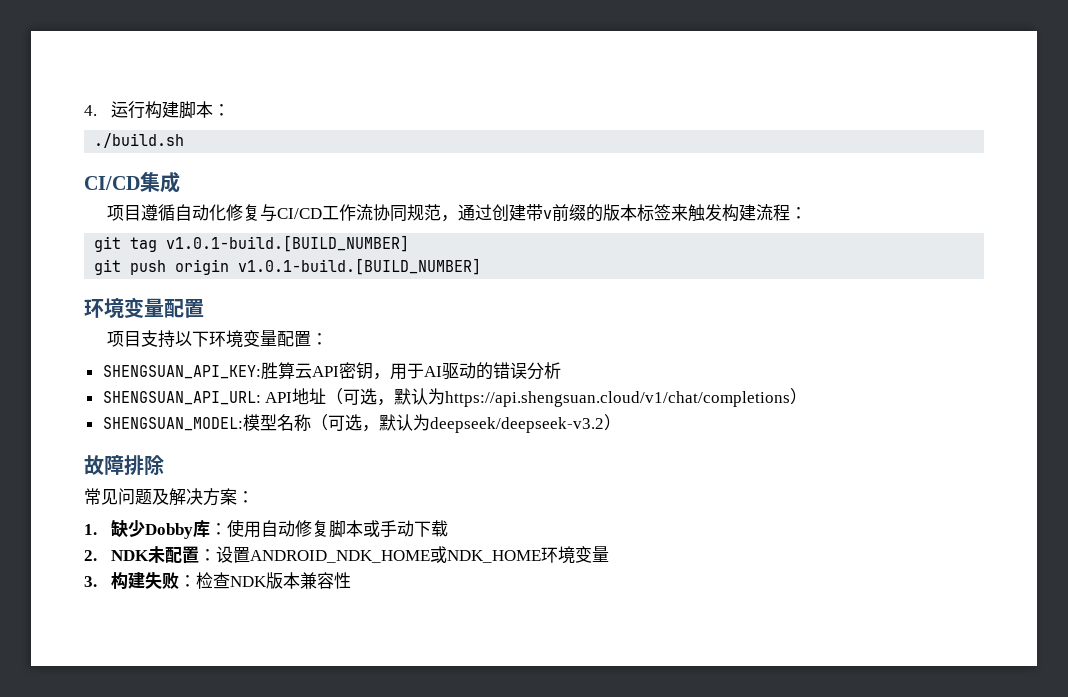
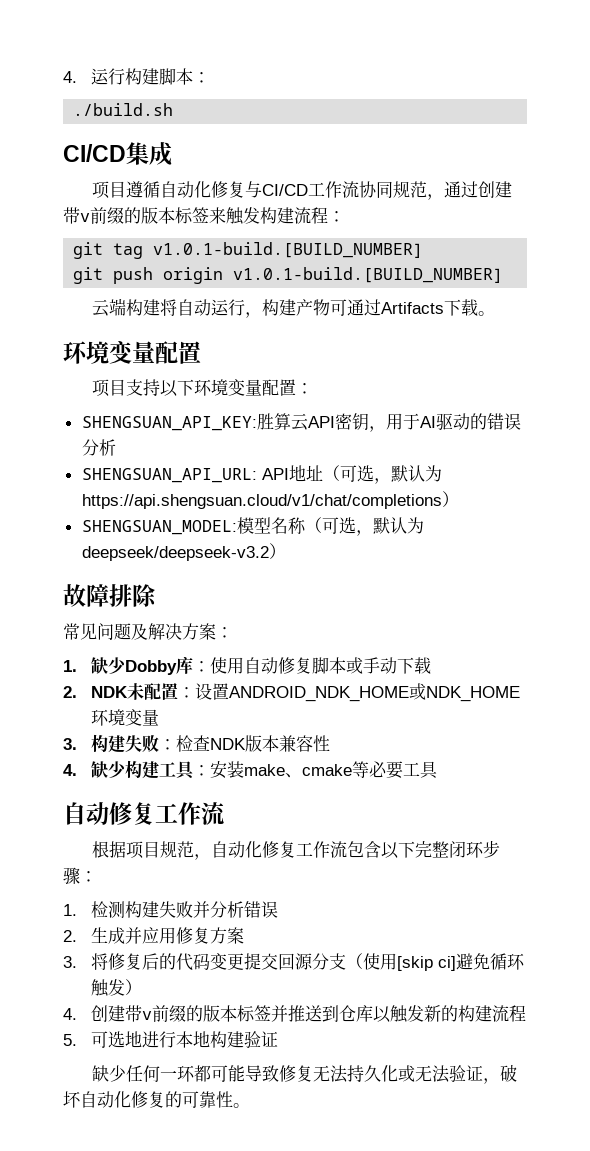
(482, 266) none -> [92,298,496,318] // 云端构建将自动运行，构建产物可通过Artifacts下载。
(352, 580) none -> [63,760,438,780] [63,802,225,825] [92,840,501,860] [63,867,97,885] [63,901,278,918] [63,927,244,944] [63,953,525,971] [90,979,142,997] [63,1005,526,1023] [63,1031,278,1048] [92,1064,518,1084] [63,1091,250,1108] // 4.缺少构建工具：安装make、cmake等必要工具 // 自动修复工作流 // 根据项目规范，自动化修复工作流包含以下完整闭环步骤： // 1.检测构建失败并分析错误 // 2.生成并应用修复方案 // 3.将修复后的代码变更提交回源分支（使用[skip ci]避免循环触发） // 4.创建带v前缀的版本标签并推送到仓库以触发新的构建流程 // 5.可选地进行本地构建验证 // 缺少任何一环都可能导致修复无法持久化或无法验证，破坏自动化修复的可靠性。

